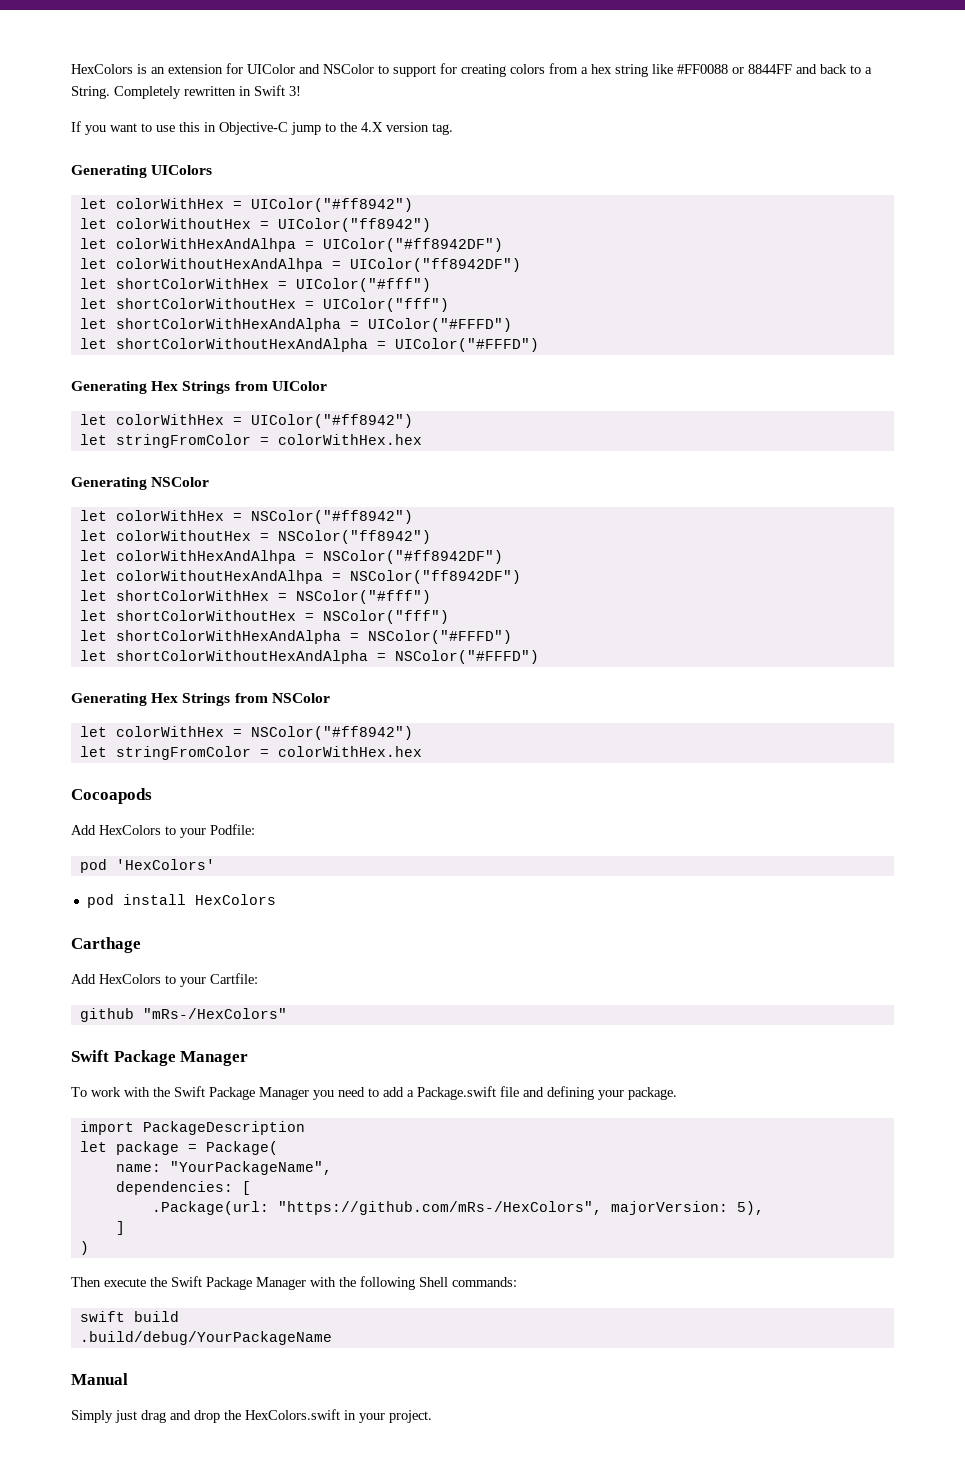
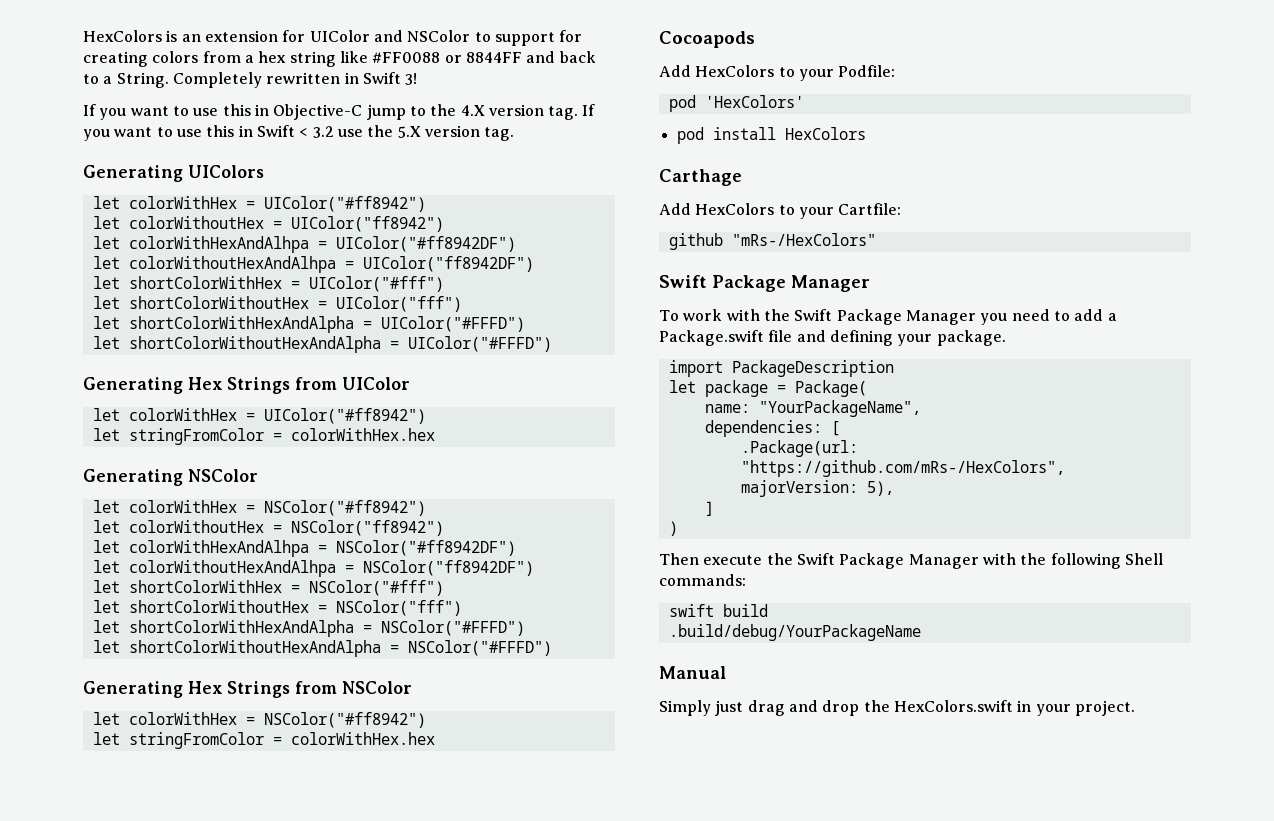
(453, 129) none -> [582,104,596,116] [83,125,515,141] If you want to use this in Swift < 3.2 use the 5.X version tag.

